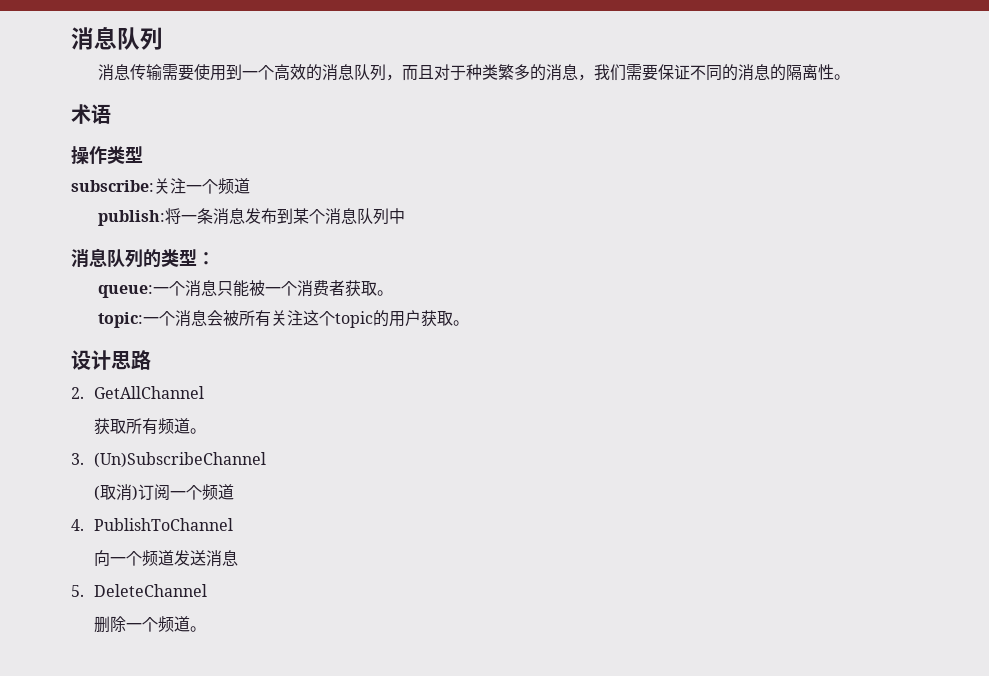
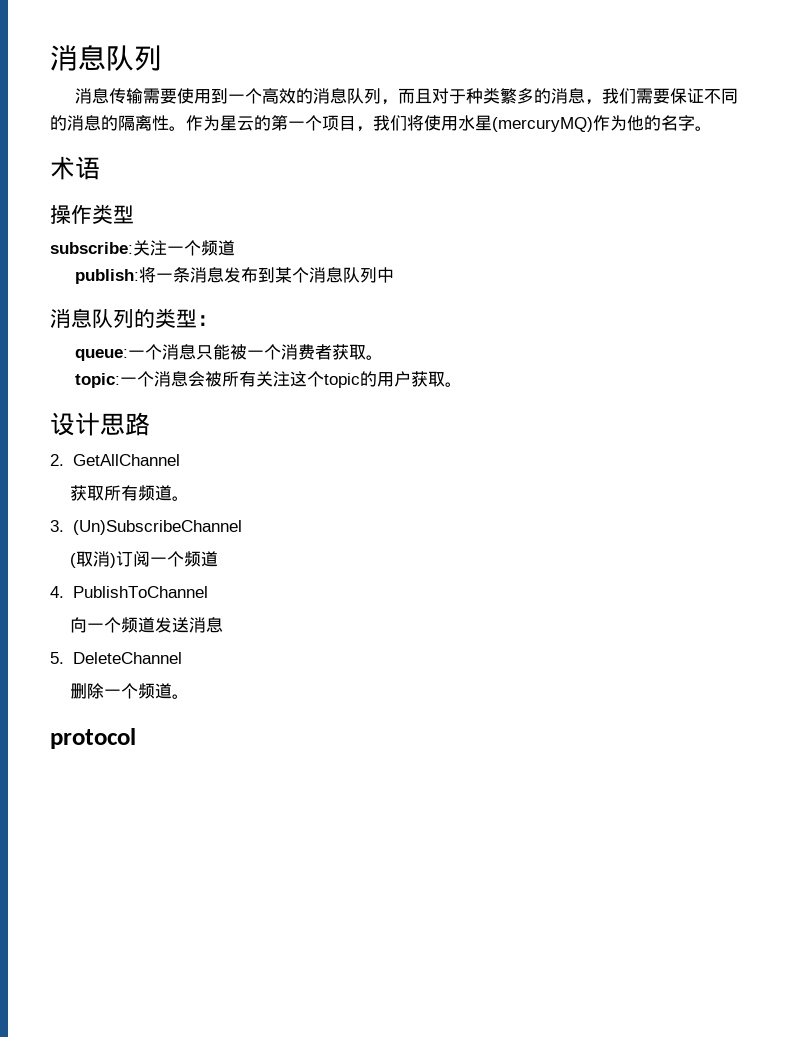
(850, 77) none -> [186,115,712,132] 作为星云的第一个项目，我们将使用水星(mercuryMQ)作为他的名字。
(206, 629) none -> [50,728,136,749] // protocol

